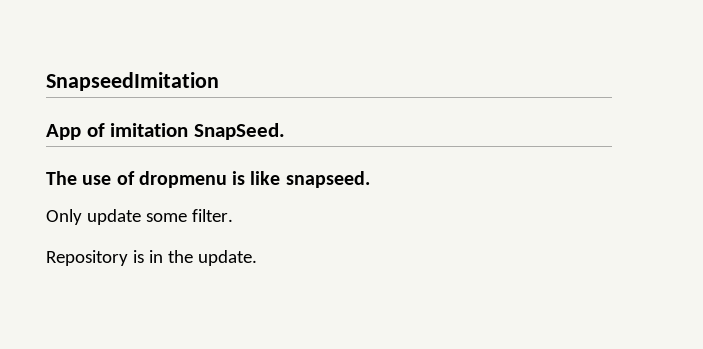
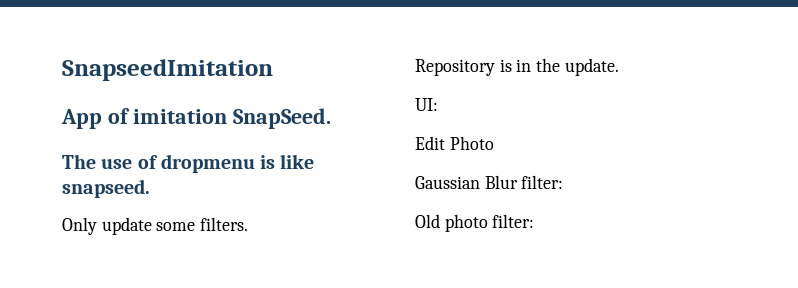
[191,209,233,222] filter. -> [200,217,249,231] filters.
(257, 258) none -> [415,98,438,111] [415,136,494,150] [415,175,564,189] [415,214,535,232] // UI: // Edit Photo // Gaussian Blur filter: // Old photo filter:

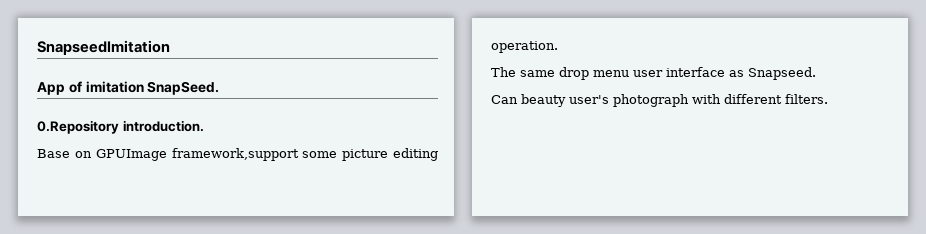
[62,154,315,173] [62,179,150,198] [62,217,249,235] [415,58,619,76] [415,98,438,111] [415,136,494,150] [415,175,564,189] [415,214,535,232] The use of dropmenu is like snapseed. // Only update some filters. // Repository is in the update. // UI: // Edit Photo // Gaussian Blur filter: // Old photo filter: -> [37,120,204,134] [37,148,438,161] [491,41,558,53] [491,67,816,80] [491,94,828,107] 0.Repository introduction. // Base on GPUImage framework,support some picture editing operation. // The same drop menu user interface as Snapseed. // Can beauty user's photograph with different filters.

